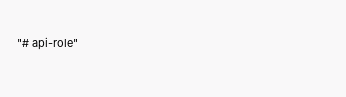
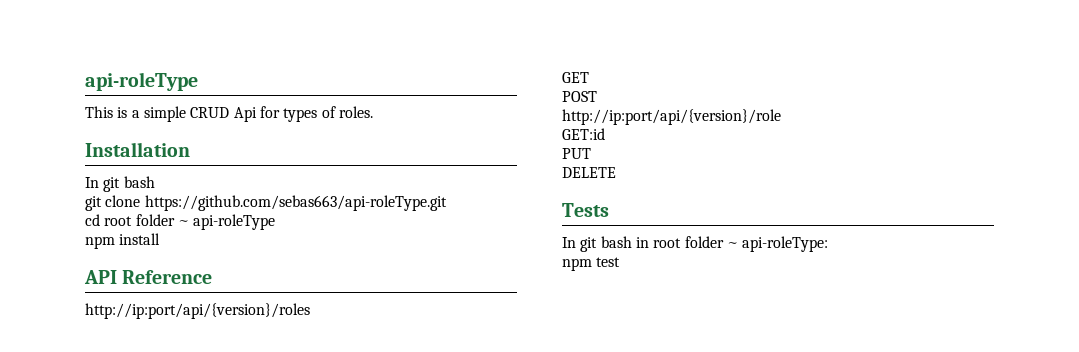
[17,37,78,50] "# api-role" -> [85,72,198,91] [85,106,373,122] [85,142,190,157] [85,176,155,192] [85,195,447,211] [85,214,276,230] [85,233,161,249] [84,270,213,284] [85,303,310,319] [562,72,589,83] [562,91,597,102] [562,109,781,125] [562,128,605,140] [562,148,591,159] [562,167,616,178] [562,203,609,217] [562,236,829,252] [562,257,621,271] api-roleType // This is a simple CRUD Api for types of roles. // Installation // In git bash // git clone https://github.com/sebas663/api-roleType.git // cd root folder ~ api-roleType // npm install // API Reference // http://ip:port/api/{version}/roles // GET // POST // http://ip:port/api/{version}/role // GET:id // PUT // DELETE // Tests // In git bash in root folder ~ api-roleType: // npm test

